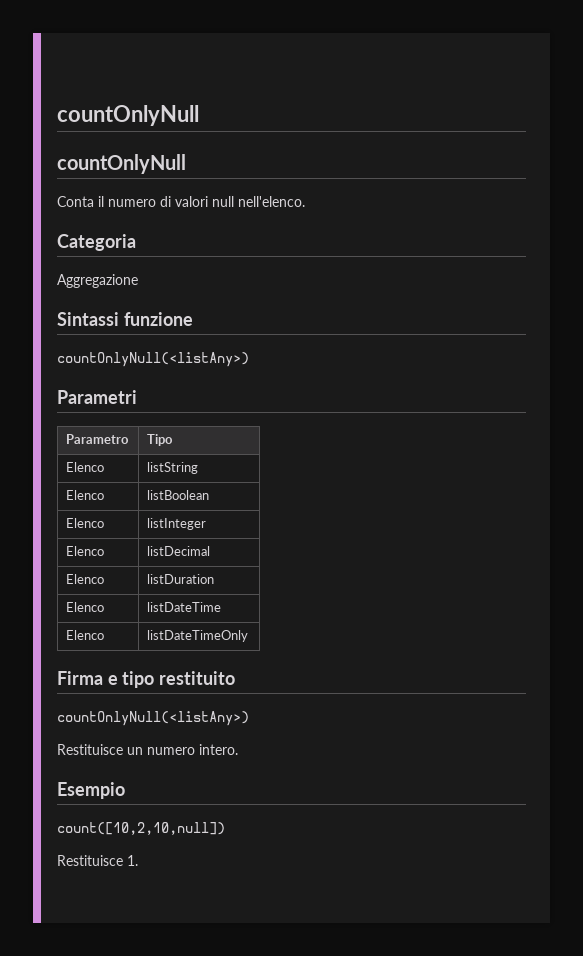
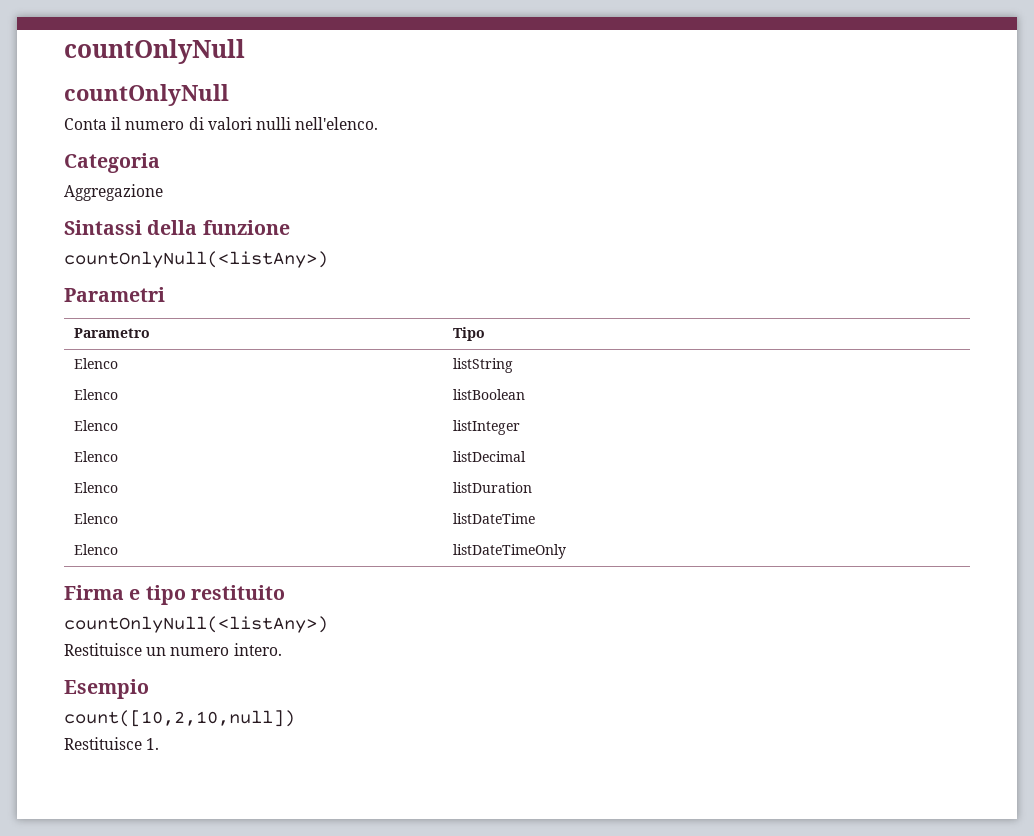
[212,196,234,207] null -> [255,117,291,130] nulli
(119, 319) none -> [147,220,198,235] della

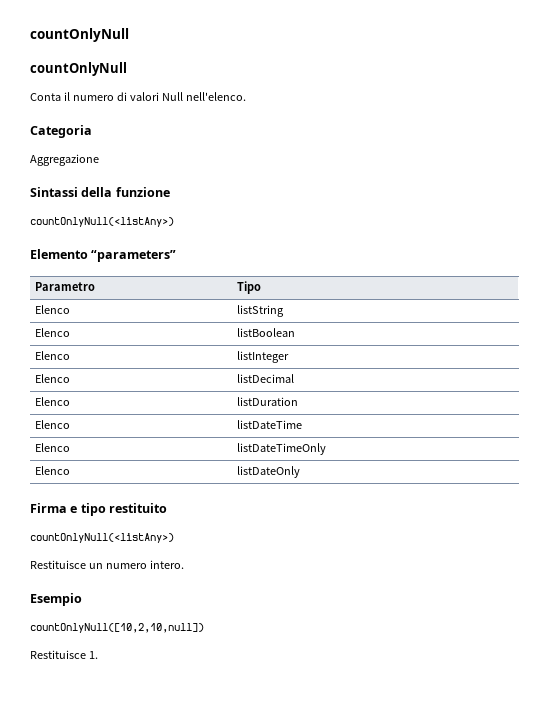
[255,117,291,130] nulli -> [161,92,183,101] Null
[64,287,165,302] Parametri -> [30,249,177,262] Elemento “parameters”
(566, 551) none -> [35,466,71,475] [237,466,301,478] // Elenco | listDateOnly
[64,710,295,727] count([10,2,10,null]) -> [30,623,204,633] countOnlyNull([10,2,10,null])

